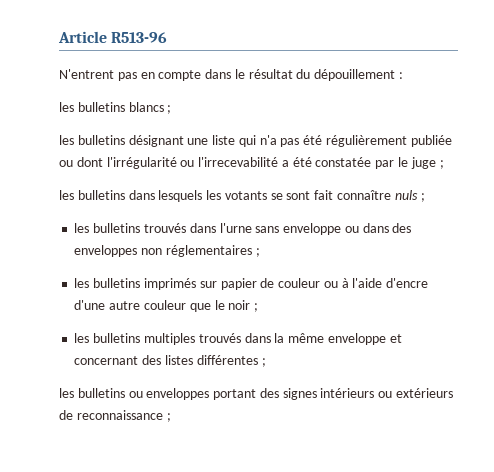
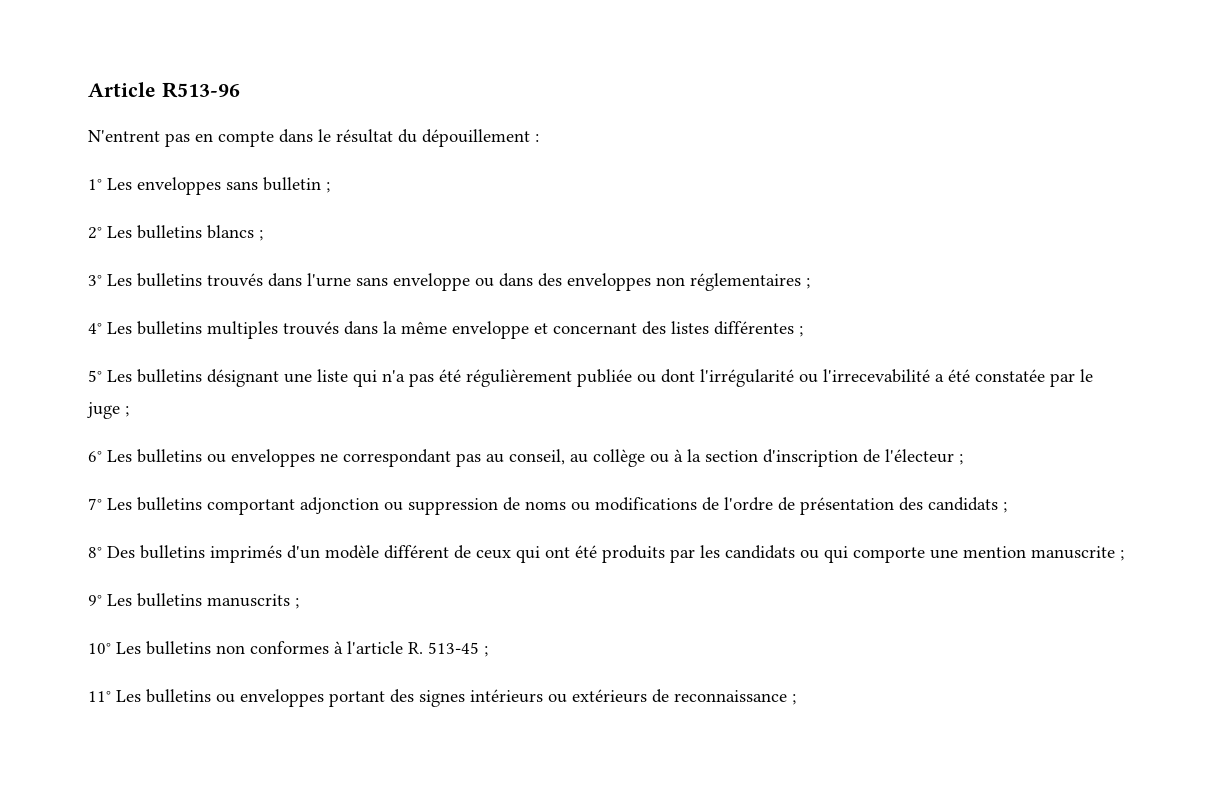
[59,102,172,114] [59,135,74,145] les bulletins blancs ; // les -> [88,177,330,195] [88,225,263,241] [88,273,810,291] [88,321,803,339] [88,370,132,382] 1° Les enveloppes sans bulletin ; // 2° Les bulletins blancs ; // 3° Les bulletins trouvés dans l'urne sans enveloppe ou dans des enveloppes non réglementaires ; // 4° Les bulletins multiples trouvés dans la même enveloppe et concernant des listes différentes ; // 5° Les
[59,190,425,202] [74,223,412,235] [74,245,260,257] [74,278,429,290] [74,300,259,312] [74,333,402,345] [74,355,266,367] [59,388,74,398] les bulletins dans lesquels les votants se sont fait connaître nuls ; // les bulletins trouvés dans l'urne sans enveloppe ou dans des enveloppes non réglementaires ; // les bulletins imprimés sur papier de couleur ou à l'aide d'encre d'une autre couleur que le noir ; // les bulletins multiples trouvés dans la même enveloppe et concernant des listes différentes ; // les -> [88,449,963,467] [88,497,1007,515] [88,545,1124,563] [88,593,299,609] [88,641,488,657] [88,690,141,702] 6° Les bulletins ou enveloppes ne correspondant pas au conseil, au collège ou à la section d'inscription de l'électeur ; // 7° Les bulletins comportant adjonction ou suppression de noms ou modifications de l'ordre de présentation des candidats ; // 8° Des bulletins imprimés d'un modèle différent de ceux qui ont été produits par les candidats ou qui comporte une mention manuscrite ; // 9° Les bulletins manuscrits ; // 10° Les bulletins non conformes à l'article R. 513-45 ; // 11° Les

